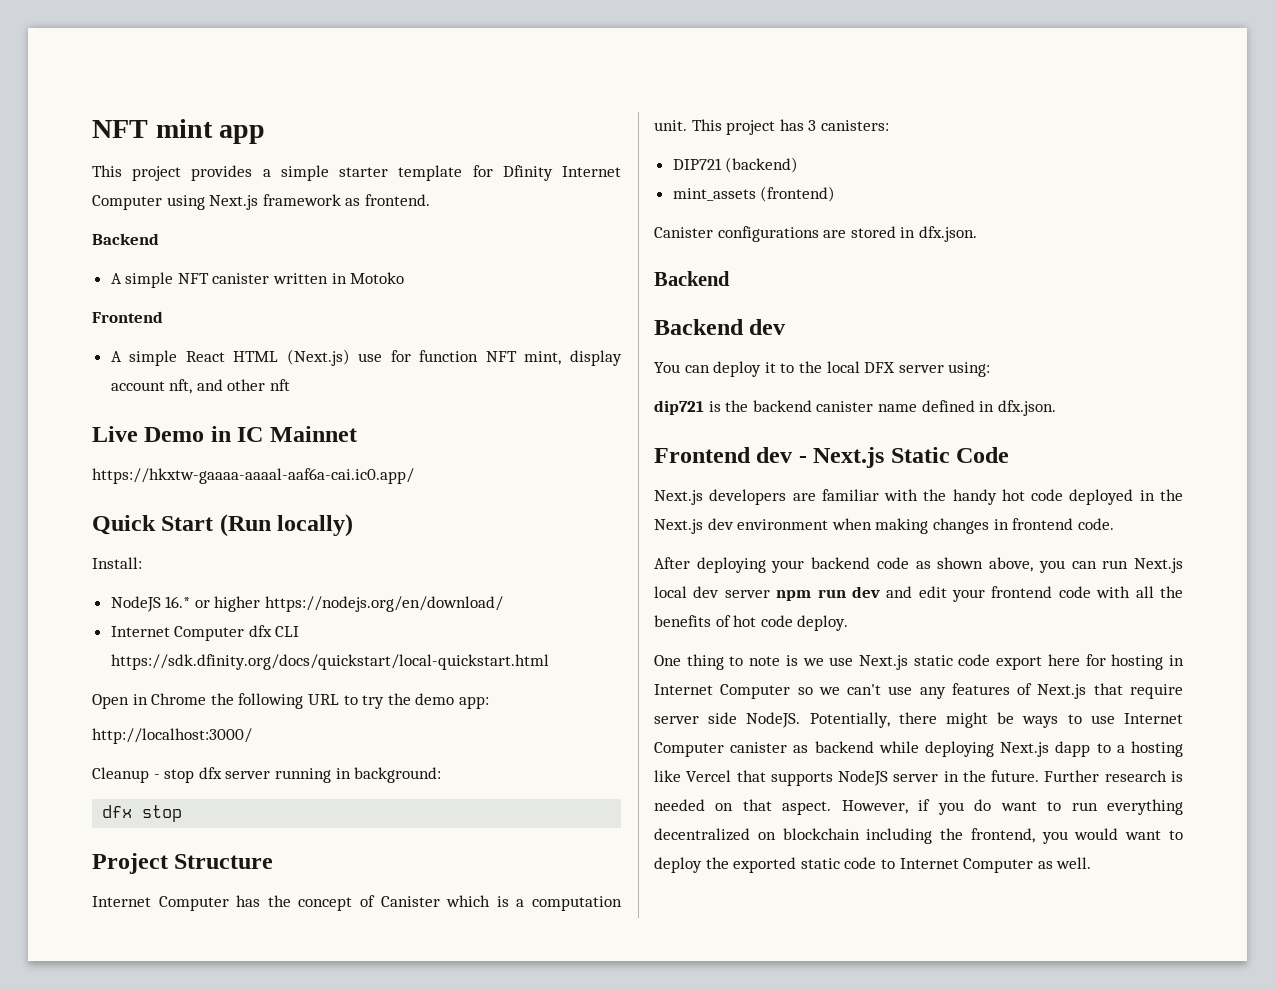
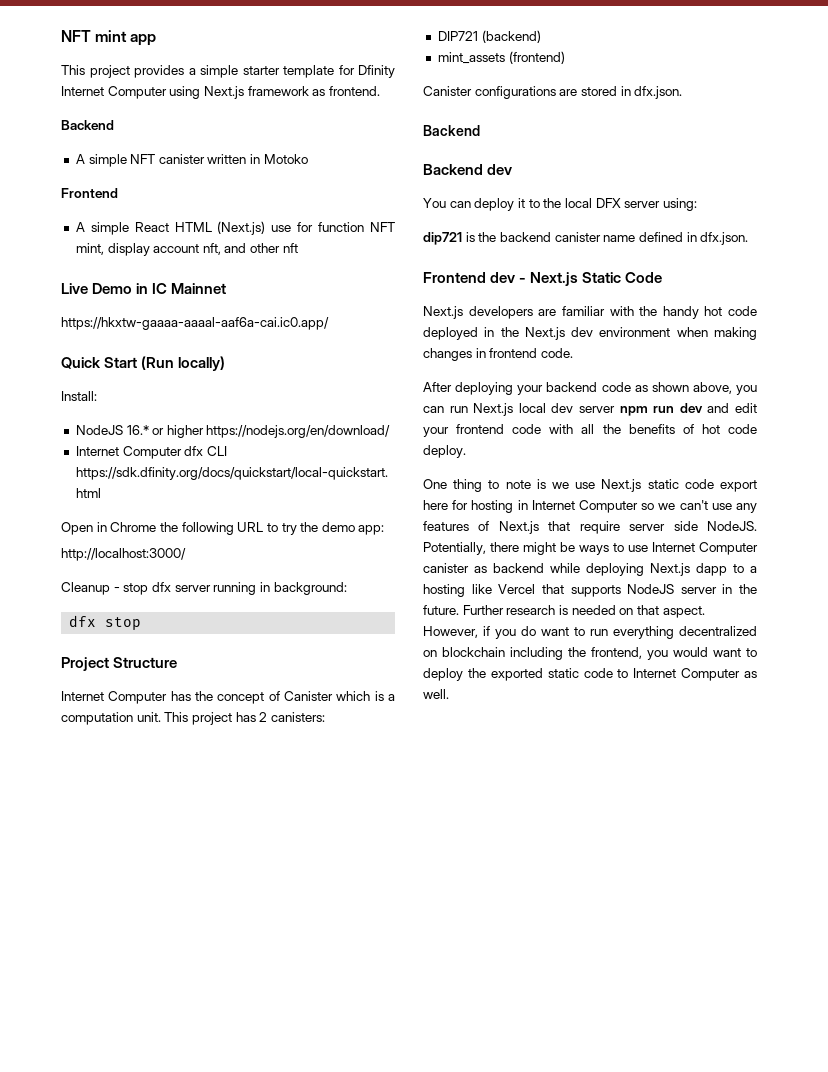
[808,120,817,131] 3 -> [259,712,268,722] 2

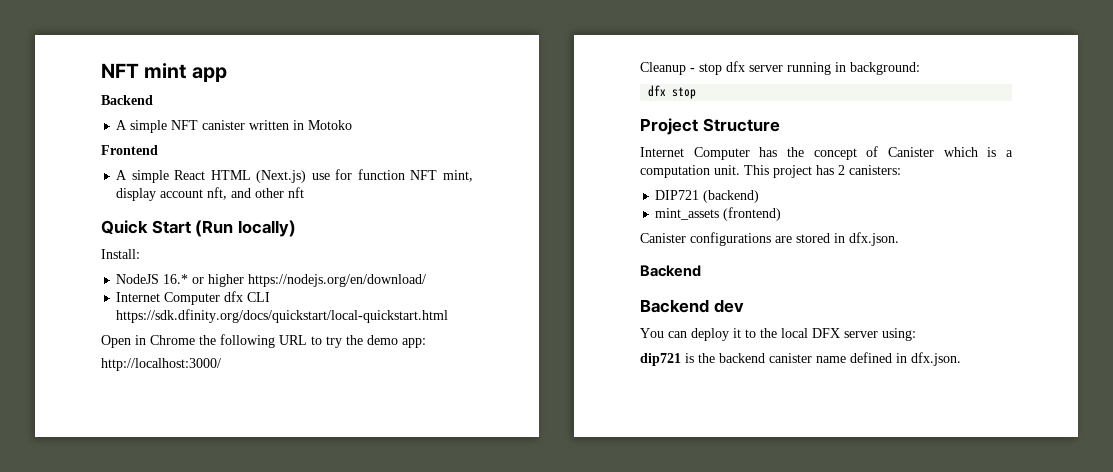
[61,65,395,78] [61,86,380,99] // This project provides a simple starter template for Dfinity Internet Computer using Next.js framework as frontend. -> (227, 74) none
[61,283,227,294] [61,317,329,330] // Live Demo in IC Mainnet // https://hkxtw-gaaaa-aaaal-aaf6a-cai.ic0.app/ -> (305, 192) none
[423,272,663,286] [423,306,757,319] [423,327,757,340] [423,348,573,361] [423,382,757,395] [423,403,757,416] [423,424,757,437] [423,445,466,458] [423,479,757,492] [423,500,757,513] [423,521,757,534] [423,542,758,555] [423,563,757,576] [423,584,757,597] [423,605,705,618] [423,626,757,639] [423,647,757,660] [423,668,757,681] [423,689,449,699] // Frontend dev - Next.js Static Code // Next.js developers are familiar with the handy hot code deployed in the Next.js dev environment when making changes in frontend code. // After deploying your backend code as shown above, you can run Next.js local dev server npm run dev and edit your frontend code with all the benefits of hot code deploy. // One thing to note is we use Next.js static code export here for hosting in Internet Computer so we can't use any features of Next.js that require server side NodeJS. Potentially, there might be ways to use Internet Computer canister as backend while deploying Next.js dapp to a hosting like Vercel that supports NodeJS server in the future. Further research is needed on that aspect. However, if you do want to run everything decentralized on blockchain including the frontend, you would want to deploy the exported static code to Internet Computer as well. -> (961, 359) none

